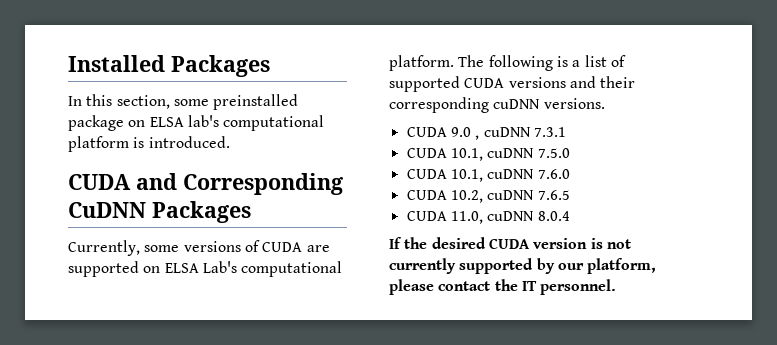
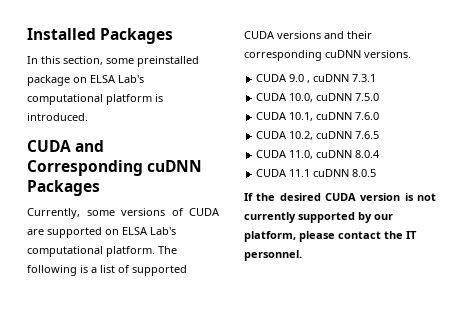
[187,115,219,127] lab's -> [118,75,144,83] Lab's
[68,202,146,218] CuDNN -> [147,160,203,172] cuDNN
[450,148,483,161] 10.1, -> [289,93,314,102] 10.0,
(570, 216) none -> [256,169,377,177] // CUDA 11.1 cuDNN 8.0.5

